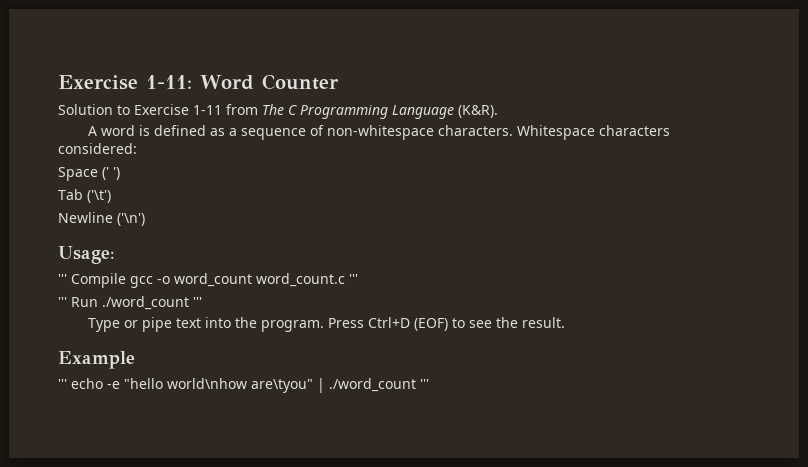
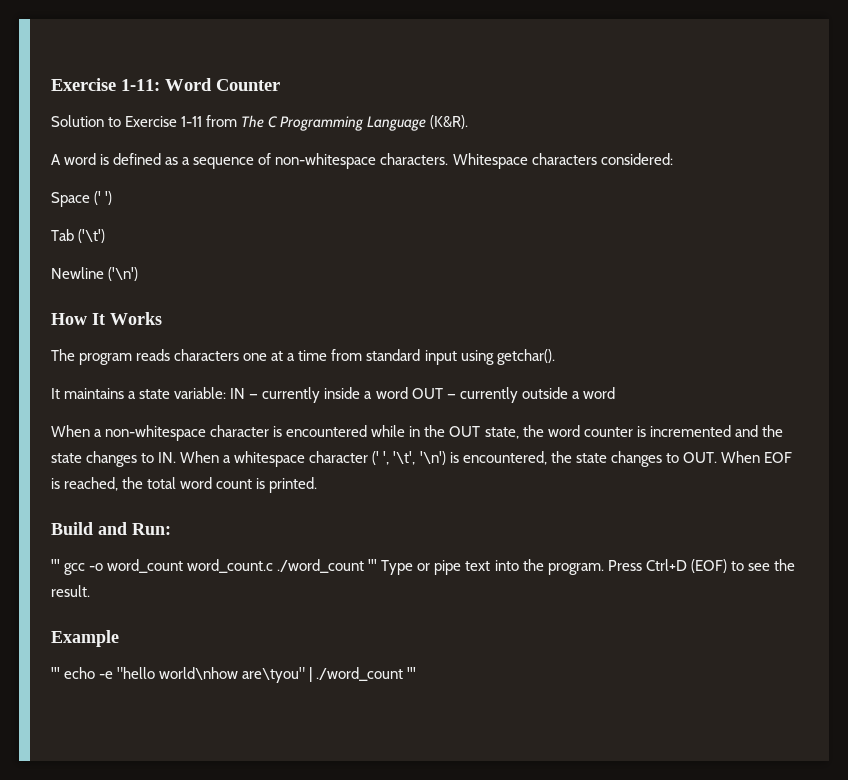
[58,246,115,264] [58,273,126,288] Usage: // ''' Compile -> [51,312,162,325] [51,349,555,365] [51,387,615,403] [51,425,783,441] [51,451,792,467] [51,477,318,493] [51,522,171,535] [51,559,60,571] How It Works // The program reads characters one at a time from standard input using getchar(). // It maintains a state variable: IN — currently inside a word OUT — currently outside a word // When a non-whitespace character is encountered while in the OUT state, the word counter is incremented and the state changes to IN. When a whitespace character (' ', '\t', '\n') is encountered, the state changes to OUT. When EOF is reached, the total word count is printed. // Build and Run: // '''
[349,274,358,284] [58,296,202,310] ''' // ''' Run ./word_count ''' // -> [277,559,378,573] ./word_count '''

